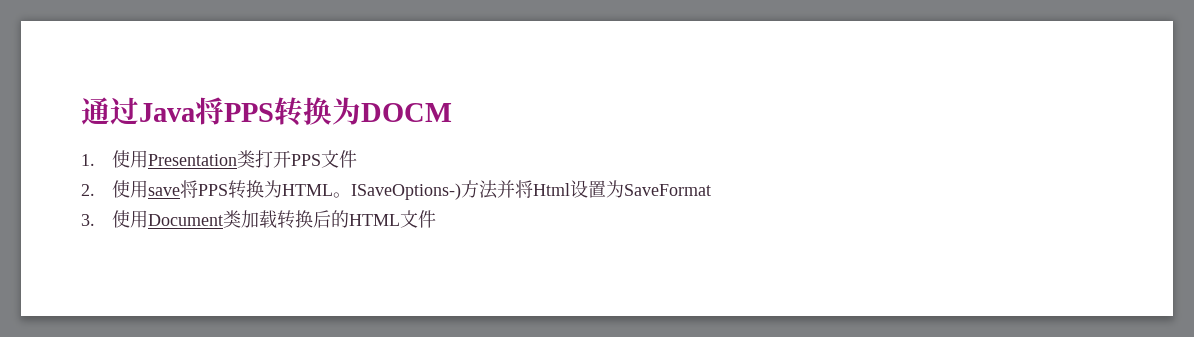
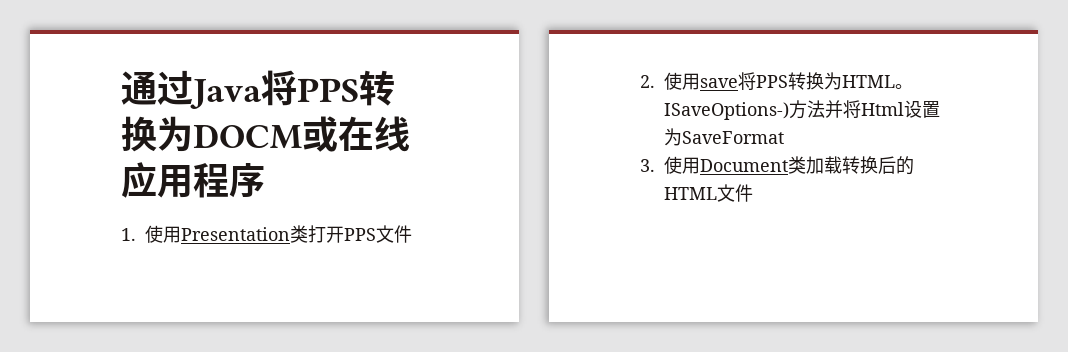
(452, 112) none -> [302,116,410,152] [121,162,265,198] 或在线应用程序

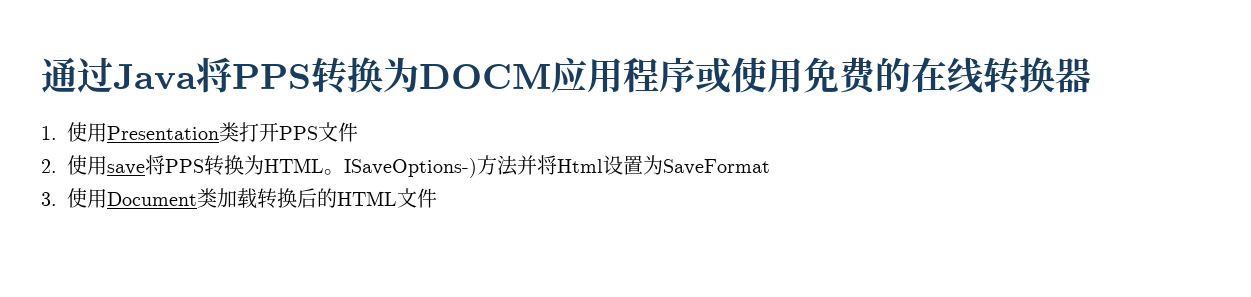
[302,116,410,152] 或在线 -> (551, 76) none
(265, 180) none -> [695,57,1091,95] 或使用免费的在线转换器

